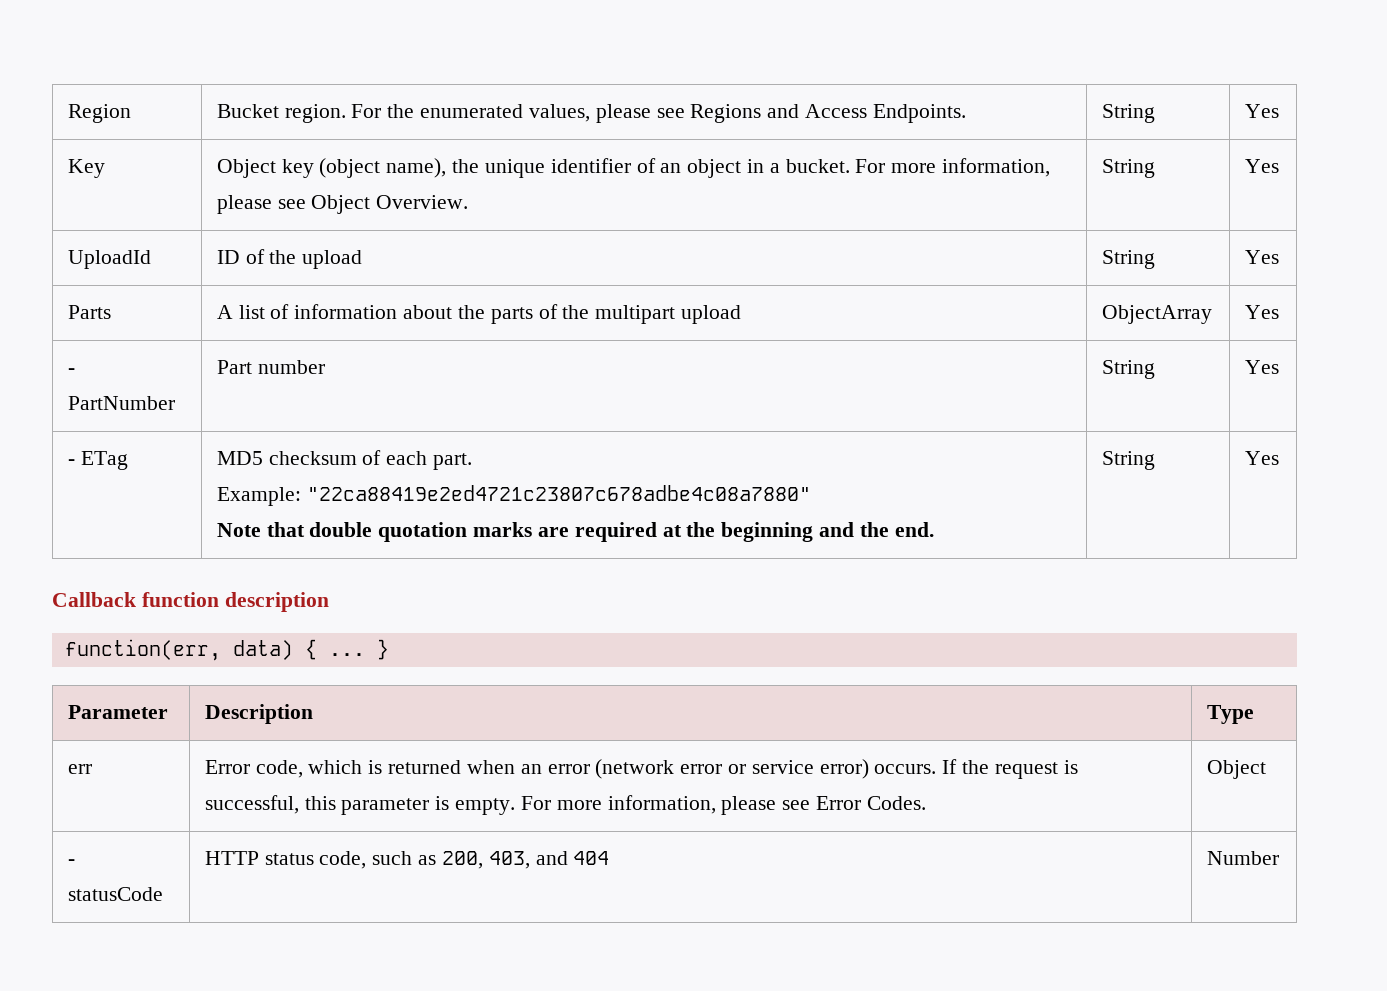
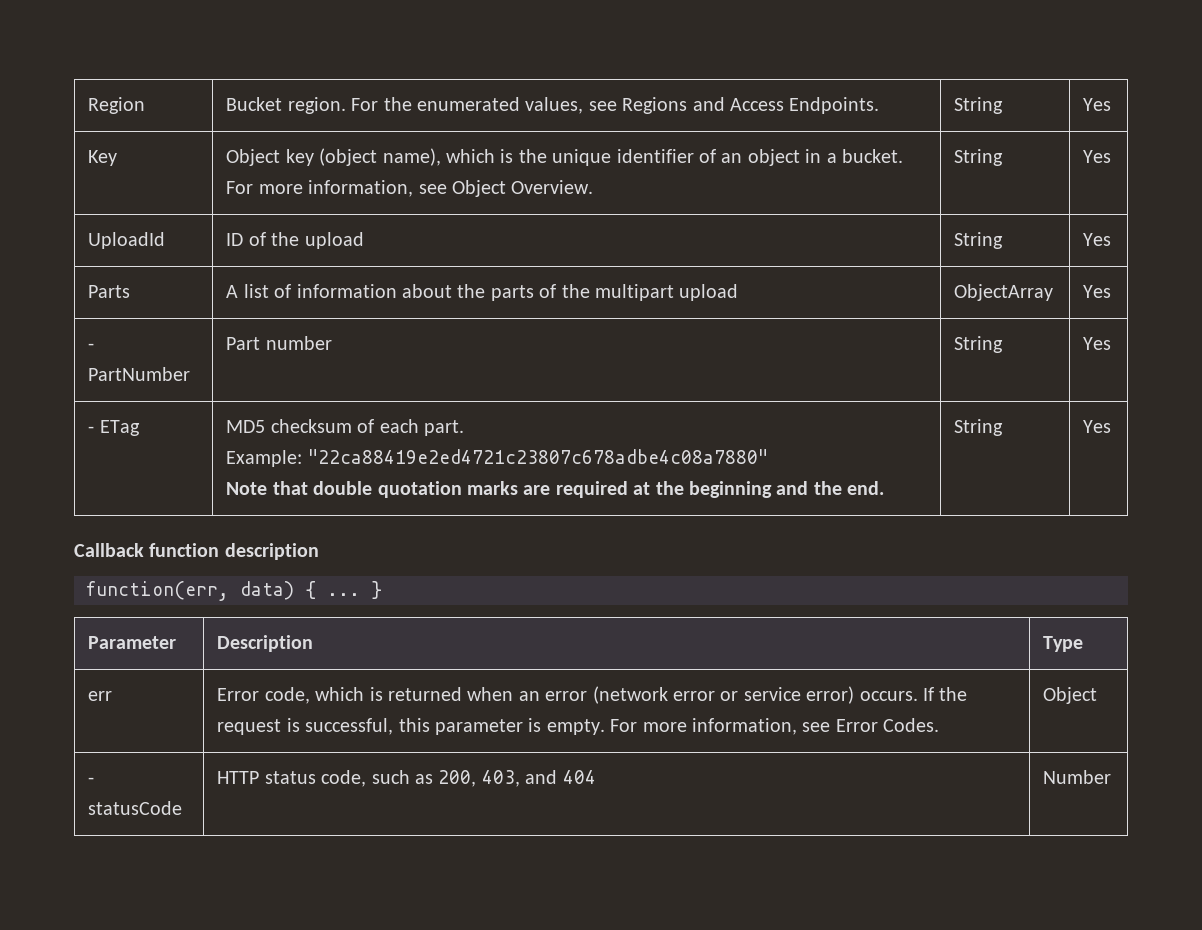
[595,104,651,123] please -> (584, 105) none
(447, 168) none -> [445,149,514,163] which is
[216,195,272,214] please -> (414, 188) none
[721,796,777,815] please -> (797, 726) none

